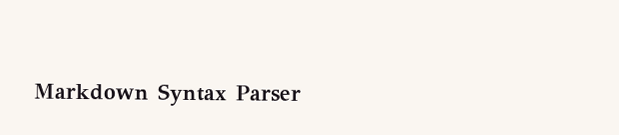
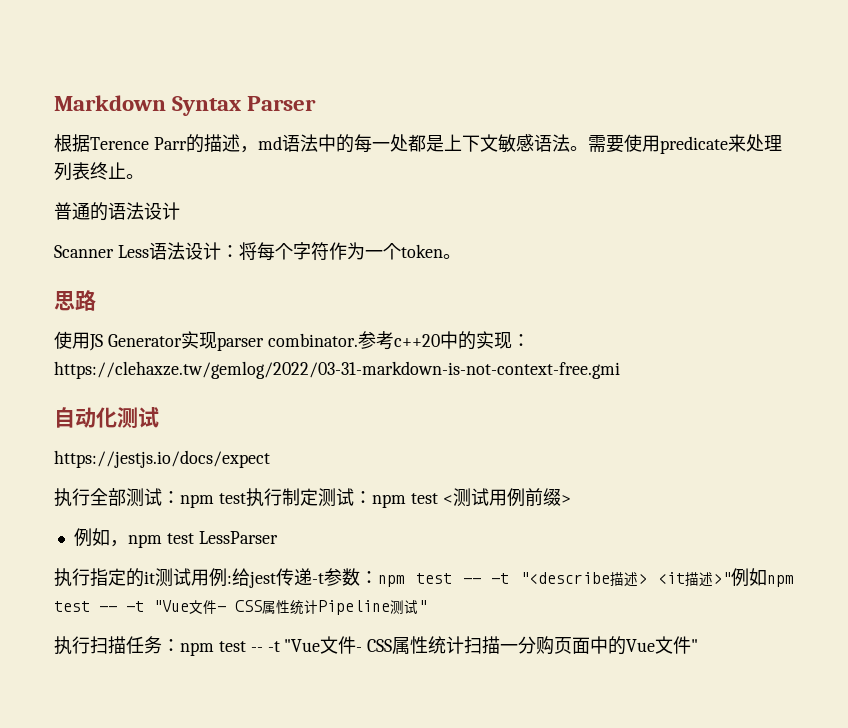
(301, 93) none -> [54,134,782,154] [54,162,144,181] [54,202,180,221] [54,242,461,261] [54,290,96,311] [54,331,530,351] [54,361,620,379] [54,407,159,428] [54,450,270,468] [54,488,571,508] [73,528,278,548] [54,568,794,588] [54,600,427,615] [54,636,699,656] // 根据Terence Parr的描述，md语法中的每一处都是上下文敏感语法。需要使用predicate来处理列表终止。 // 普通的语法设计 // Scanner Less语法设计：将每个字符作为一个token。 // 思路 // 使用JS Generator实现parser combinator.参考c++20中的实现：https://clehaxze.tw/gemlog/2022/03-31-markdown-is-not-context-free.gmi // 自动化测试 // https://jestjs.io/docs/expect // 执行全部测试：npm test执行制定测试：npm test <测试用例前缀> // 例如，npm test LessParser // 执行指定的it测试用例:给jest传递-t参数：npm test -- -t "<describe描述> <it描述>"例如npm test -- -t "Vue文件- CSS属性统计Pipeline测试" // 执行扫描任务：npm test -- -t "Vue文件- CSS属性统计扫描一分购页面中的Vue文件"

